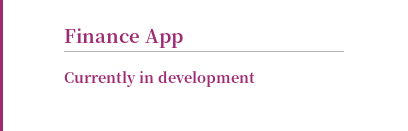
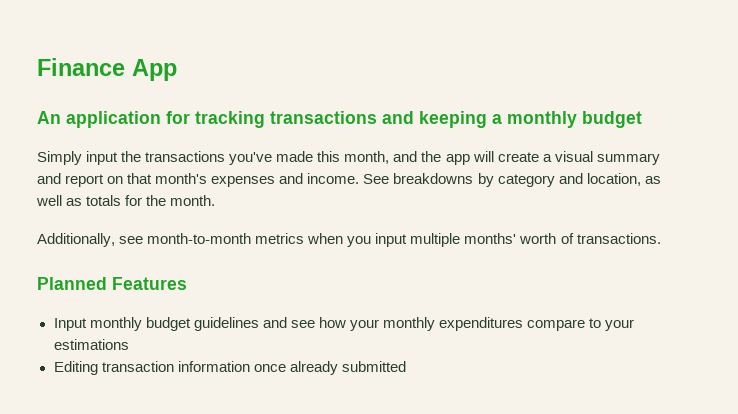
[64,71,255,87] Currently in development -> [37,111,642,128] [37,151,660,165] [37,173,661,187] [36,195,216,206] [37,233,661,247] [37,277,187,290] [53,317,635,331] [53,339,129,350] [53,361,406,375] An application for tracking transactions and keeping a monthly budget // Simply input the transactions you've made this month, and the app will create a visual summary and report on that month's expenses and income. See breakdowns by category and location, as well as totals for the month. // Additionally, see month-to-month metrics when you input multiple months' worth of transactions. // Planned Features // Input monthly budget guidelines and see how your monthly expenditures compare to your estimations // Editing transaction information once already submitted

